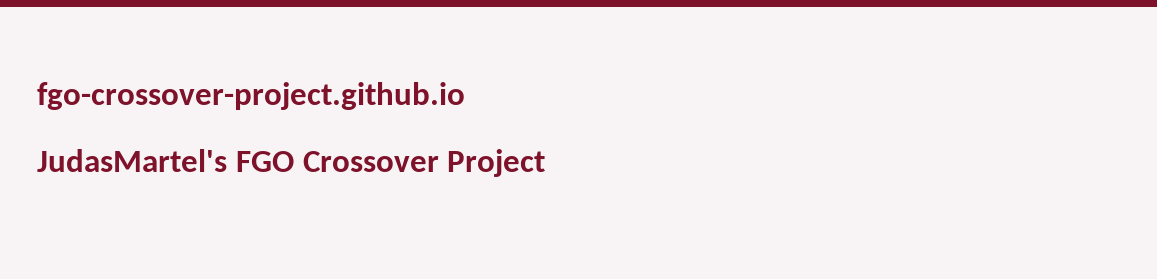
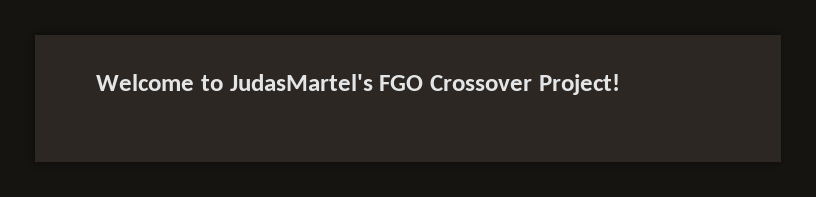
[37,82,465,110] fgo-crossover-project.github.io // -> [96,74,223,91] Welcome to
[447,149,546,177] Project -> [538,74,620,95] Project!

